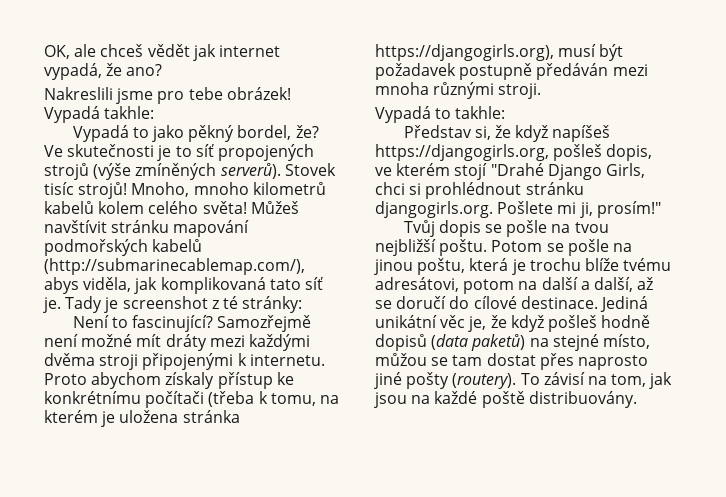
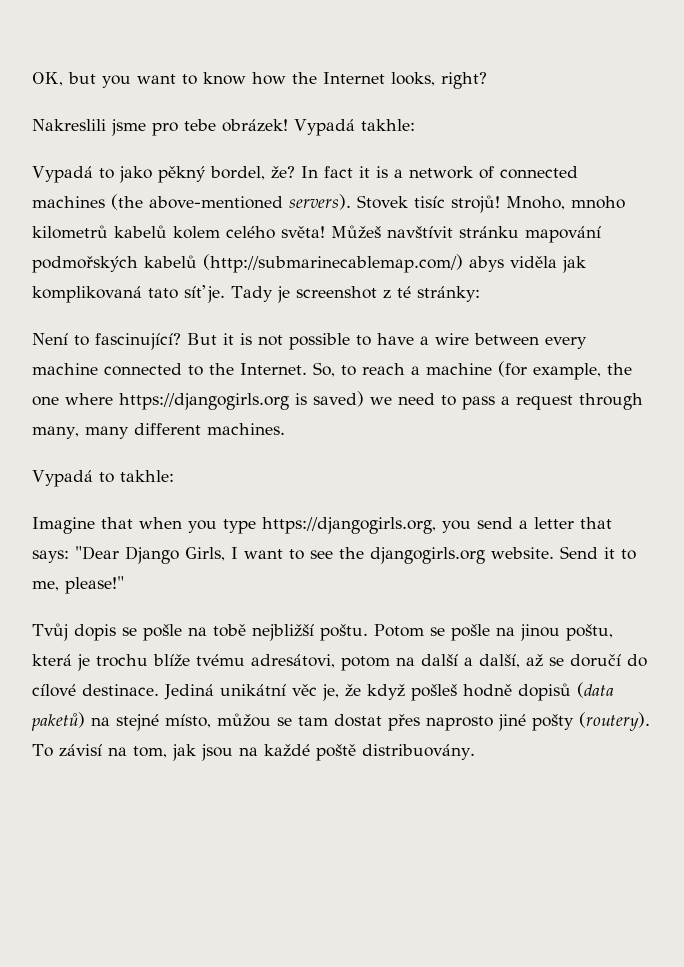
[74,44,280,61] [44,63,163,80] ale chceš vědět jak internet vypadá, že ano? -> [68,72,487,89] but you want to know how the Internet looks, right?
[44,144,314,161] [44,163,281,180] Ve skutečnosti je to síť propojených strojů (výše zmíněných serverů). -> [300,166,578,179] [32,194,351,210] In fact it is a network of connected machines (the above-mentioned servers).
[44,258,305,275] [44,277,132,294] (http://submarinecablemap.com/), abys viděla, -> [203,254,557,273] (http://submarinecablemap.com/) abys viděla
[217,315,312,332] [44,334,310,351] [44,353,325,370] [44,372,294,389] [44,391,339,408] [44,410,240,427] [375,44,624,61] [375,63,648,80] [375,82,542,99] [375,106,506,123] [403,125,611,142] [375,144,653,161] [375,163,645,180] [375,182,584,199] [375,201,661,218] Samozřejmě není možné mít dráty mezi každými dvěma stroji připojenými k internetu. Proto abychom získaly přístup ke konkrétnímu počítači (třeba k tomu, na kterém je uložena stránka https://djangogirls.org), musí být požadavek postupně předáván mezi mnoha různými stroji. // Vypadá to takhle: // Představ si, že když napíšeš https://djangogirls.org, pošleš dopis, ve kterém stojí "Drahé Django Girls, chci si prohlédnout stránku djangogirls.org. Pošlete mi ji, prosím!" -> [187,333,587,350] [32,361,632,380] [32,391,643,410] [32,423,285,439] [32,470,174,487] [32,517,612,534] [32,546,636,564] [32,576,124,594] But it is not possible to have a wire between every machine connected to the Internet. So, to reach a machine (for example, the one where https://djangogirls.org is saved) we need to pass a request through many, many different machines. // Vypadá to takhle: // Imagine that when you type https://djangogirls.org, you send a letter that says: "Dear Django Girls, I want to see the djangogirls.org website. Send it to me, please!"
[574,222,609,233] tvou -> [212,624,246,637] tobě

